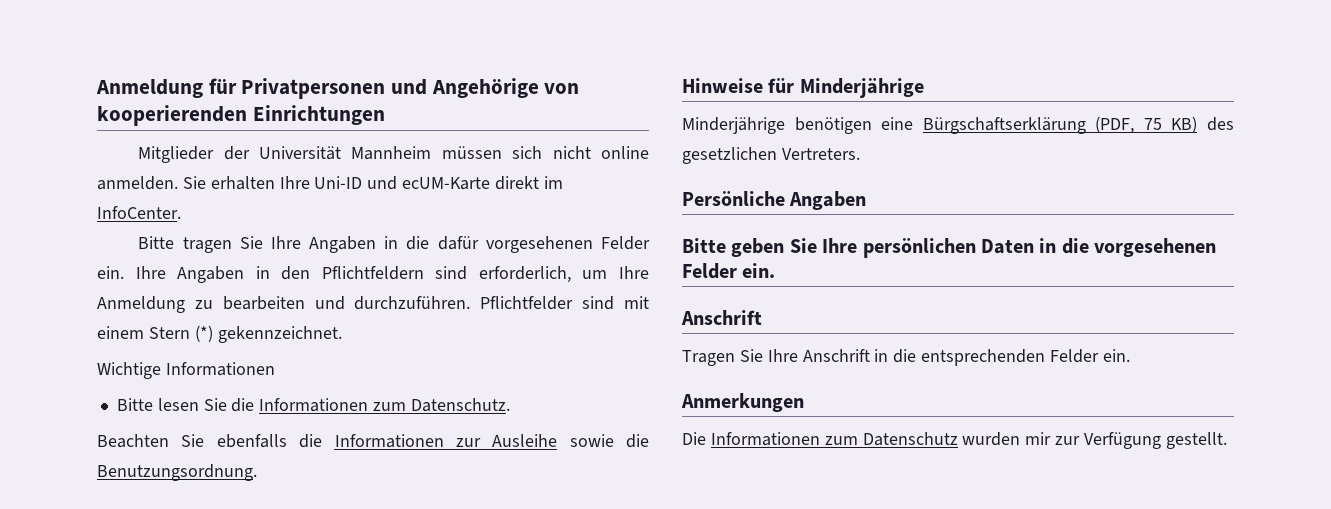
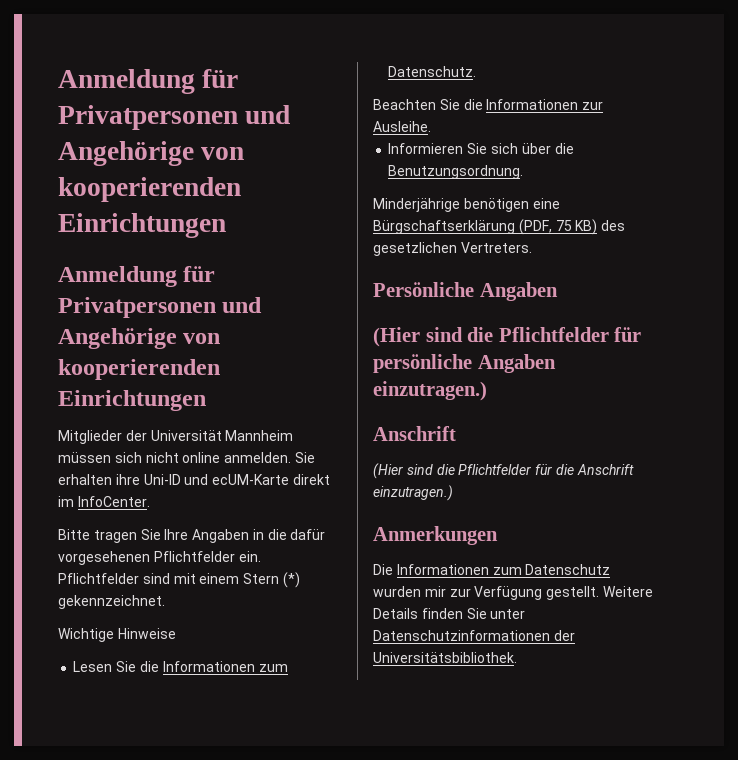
[96,78,580,99] [97,105,385,126] Anmeldung für Privatpersonen und Angehörige von kooperierenden Einrichtungen -> [58,69,239,94] [58,105,291,130] [58,141,245,166] [58,177,241,202] [58,213,226,238] [58,266,216,287] [58,297,263,318] [58,328,221,349] [58,359,220,380] [58,390,206,411] Anmeldung für Privatpersonen und Angehörige von kooperierenden Einrichtungen // Anmeldung für Privatpersonen und Angehörige von kooperierenden Einrichtungen
[279,176,310,189] Ihre -> [115,474,140,485] ihre
[601,236,651,250] [97,266,649,283] [97,296,471,313] Felder ein. Ihre Angaben in den Pflichtfeldern sind erforderlich, um Ihre Anmeldung zu bearbeiten und durchzuführen. -> [153,551,261,562] Pflichtfelder ein.
[165,362,275,376] [116,398,199,411] Informationen // Bitte lesen -> [117,628,176,639] [73,661,113,672] Hinweise // Lesen
[216,434,287,448] ebenfalls -> (460, 104) none
[492,434,614,447] Ausleihe sowie -> [373,121,431,132] [388,143,551,154] Ausleihe. // Informieren Sie sich über
[682,78,924,98] // Hinweise für Minderjährige -> (524, 172) none
[682,238,1217,258] [682,263,776,279] [681,310,762,325] [682,349,1130,366] Bitte geben Sie Ihre persönlichen Daten in die vorgesehenen Felder ein. // Anschrift // Tragen Sie Ihre Anschrift in die entsprechenden Felder ein. -> [373,327,642,347] [373,354,556,373] [373,381,487,401] [373,426,456,441] [373,463,634,479] [373,485,453,501] (Hier sind die Pflichtfelder für persönliche Angaben einzutragen.) // Anschrift // (Hier sind die Pflichtfelder für die Anschrift einzutragen.)
(1227, 440) none -> [602,586,653,597] [373,608,526,619] [373,630,575,641] [373,652,517,663] Weitere Details finden Sie unter Datenschutzinformationen der Universitätsbibliothek.

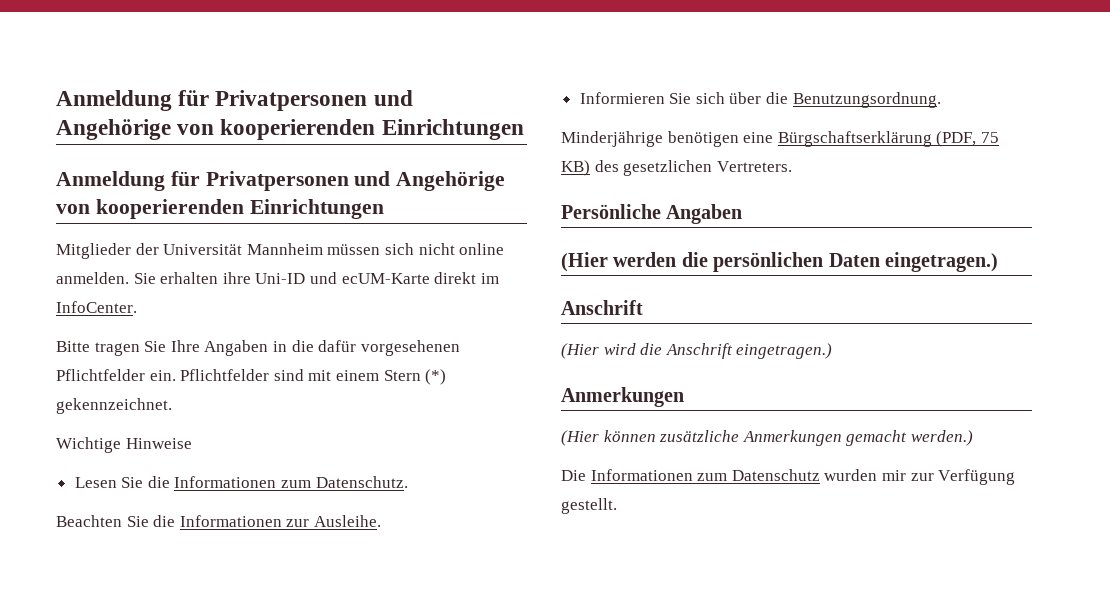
[425,327,642,342] [373,354,556,373] [373,381,487,401] [373,426,456,441] [373,463,553,479] sind die Pflichtfelder für persönliche Angaben einzutragen.) // Anschrift // (Hier sind die Pflichtfelder für -> [613,252,998,272] [561,300,643,315] [561,343,636,359] werden die persönlichen Daten eingetragen.) // Anschrift // (Hier wird
[373,485,453,501] [373,526,498,545] einzutragen.) // Anmerkungen -> [736,343,833,359] [561,387,684,407] [561,430,973,446] eingetragen.) // Anmerkungen // (Hier können zusätzliche Anmerkungen gemacht werden.)
[602,586,653,597] [373,608,526,619] [373,630,575,641] [373,652,517,663] Weitere Details finden Sie unter Datenschutzinformationen der Universitätsbibliothek. -> (617, 506) none

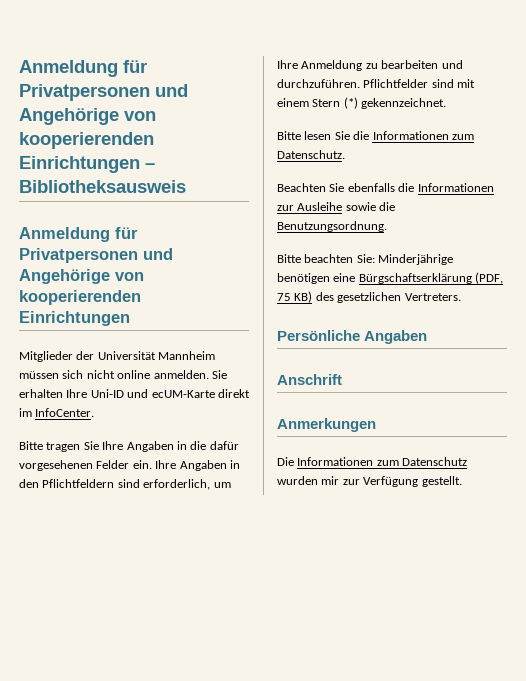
[56,90,413,111] [56,119,524,140] Anmeldung für Privatpersonen und Angehörige von kooperierenden Einrichtungen -> [19,60,147,77] [19,84,188,101] [19,108,156,125] [19,132,154,149] [19,156,155,173] [19,180,186,193] Anmeldung für Privatpersonen und Angehörige von kooperierenden Einrichtungen – Bibliotheksausweis
[222,272,251,284] ihre -> [66,389,88,398] Ihre
[56,369,176,381] Pflichtfelder ein. -> [96,460,240,471] [19,479,231,490] [277,60,463,71] [277,79,360,88] Felder ein. Ihre Angaben in den Pflichtfeldern sind erforderlich, um Ihre Anmeldung zu bearbeiten und durchzuführen.
[56,437,192,453] [74,477,117,488] Wichtige Hinweise // Lesen -> [277,131,332,140] Bitte lesen
(149, 521) none -> [347,183,395,192] ebenfalls
[313,515,381,527] [579,92,762,104] Ausleihe. // Informieren Sie sich über -> [297,202,376,211] Ausleihe sowie
(941, 100) none -> [277,254,375,263] Bitte beachten Sie:
[561,252,998,272] [561,300,643,315] [561,343,833,359] [561,387,684,407] [561,430,973,446] (Hier werden die persönlichen Daten eingetragen.) // Anschrift // (Hier wird die Anschrift eingetragen.) // Anmerkungen // (Hier können zusätzliche Anmerkungen gemacht werden.) -> [277,374,342,385] [277,418,376,432] Anschrift // Anmerkungen

